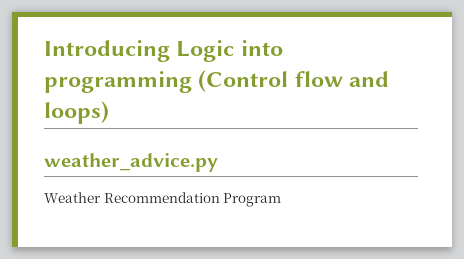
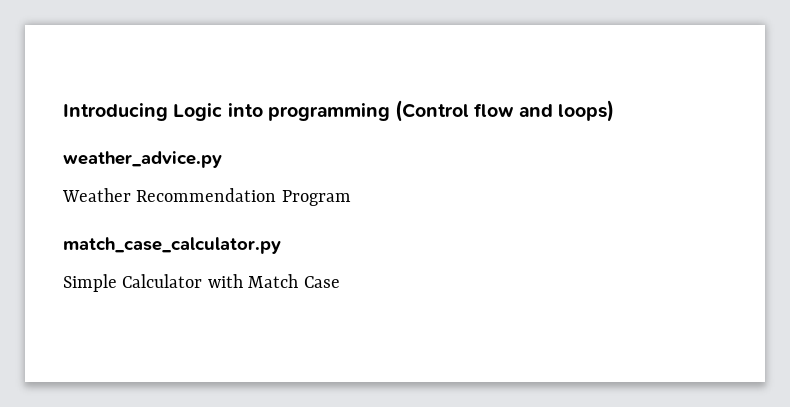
(282, 200) none -> [63,237,281,254] [63,274,340,292] // match_case_calculator.py // Simple Calculator with Match Case

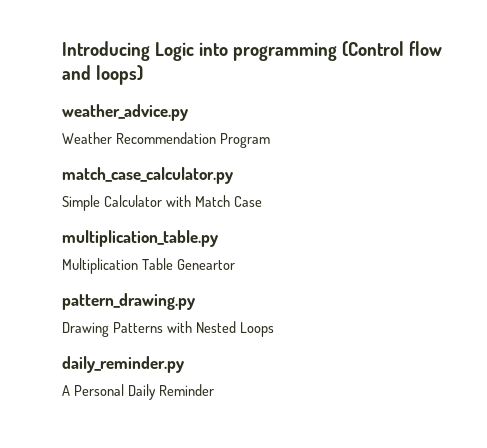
(340, 282) none -> [62,230,218,247] [62,258,235,274] [62,293,195,310] [62,321,274,337] [62,356,184,373] [62,384,214,400] // multiplication_table.py // Multiplication Table Geneartor // pattern_drawing.py // Drawing Patterns with Nested Loops // daily_reminder.py // A Personal Daily Reminder

